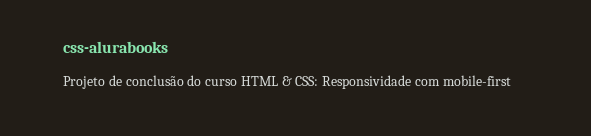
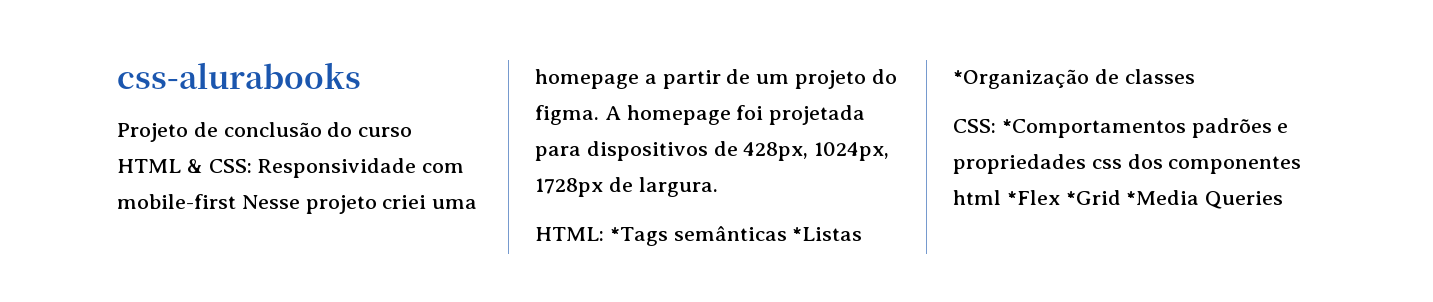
(511, 80) none -> [241,195,478,214] [535,69,897,89] [535,105,866,125] [535,141,890,161] [535,177,718,197] [535,226,863,246] [953,69,1195,89] [953,118,1289,138] [953,154,1302,174] [953,190,1284,209] Nesse projeto criei uma homepage a partir de um projeto do figma. A homepage foi projetada para dispositivos de 428px, 1024px, 1728px de largura. // HTML: *Tags semânticas *Listas *Organização de classes // CSS: *Comportamentos padrões e propriedades css dos componentes html *Flex *Grid *Media Queries

